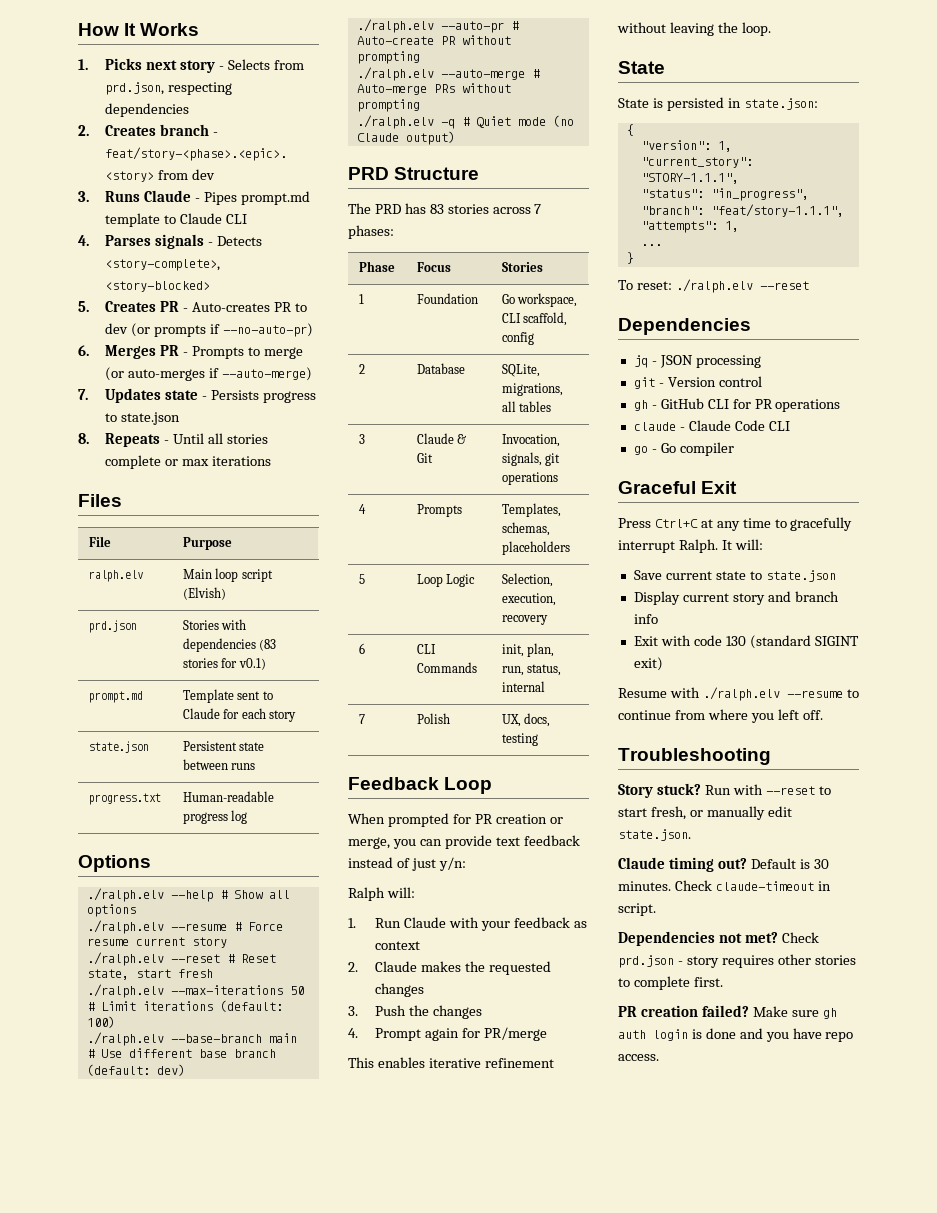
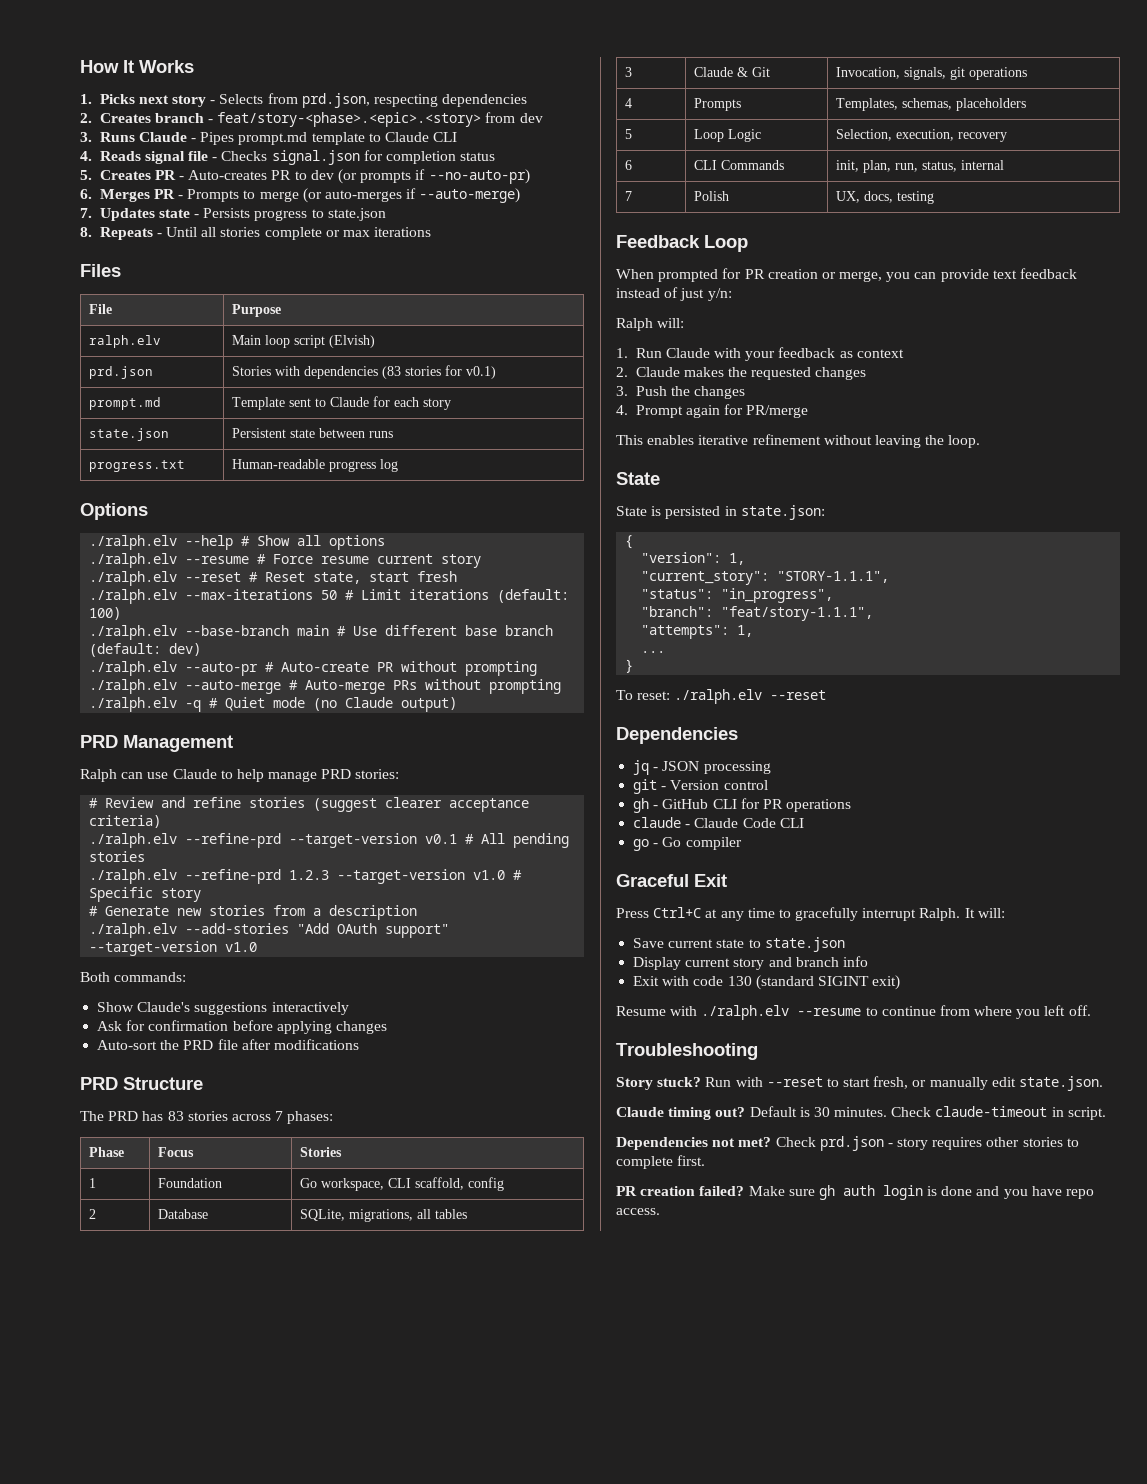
[105,234,262,249] [105,259,221,271] [105,281,211,292] Parses signals - Detects <story-complete>, <story-blocked> -> [99,150,496,165] Reads signal file - Checks signal.json for completion status
(455, 138) none -> [80,735,233,752] [80,769,400,782] [89,797,530,812] [89,815,162,828] [89,833,570,848] [89,851,146,862] [89,869,523,884] [89,887,202,902] [89,905,418,920] [89,923,450,938] [89,941,258,956] [80,972,187,982] [97,1002,349,1015] [97,1020,387,1034] [97,1039,359,1050] // PRD Management // Ralph can use Claude to help manage PRD stories: // # Review and refine stories (suggest clearer acceptance criteria) // ./ralph.elv --refine-prd --target-version v0.1 # All pending stories // ./ralph.elv --refine-prd 1.2.3 --target-version v1.0 # Specific story // # Generate new stories from a description // ./ralph.elv --add-stories "Add OAuth support" --target-version v1.0 // Both commands: // Show Claude's suggestions interactively // Ask for confirmation before applying changes // Auto-sort the PRD file after modifications

